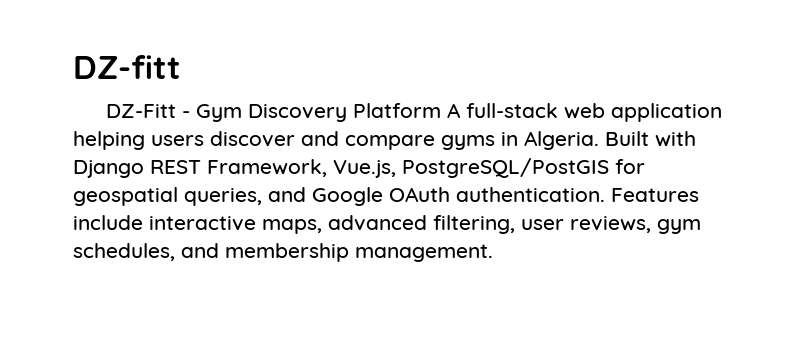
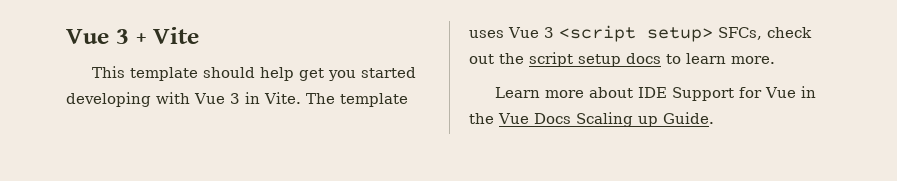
[73,55,181,79] [106,103,723,122] [73,131,696,150] [73,158,645,178] [73,187,699,206] [73,215,701,234] [73,243,493,262] DZ-fitt // DZ-Fitt - Gym Discovery Platform A full-stack web application helping users discover and compare gyms in Algeria. Built with Django REST Framework, Vue.js, PostgreSQL/PostGIS for geospatial queries, and Google OAuth authentication. Features include interactive maps, advanced filtering, user reviews, gym schedules, and membership management. -> [66,27,200,44] [92,66,417,81] [66,92,408,107] [469,25,812,42] [469,52,775,67] [495,86,817,101] [469,112,714,127] Vue 3 + Vite // This template should help get you started developing with Vue 3 in Vite. The template uses Vue 3 <script setup> SFCs, check out the script setup docs to learn more. // Learn more about IDE Support for Vue in the Vue Docs Scaling up Guide.

